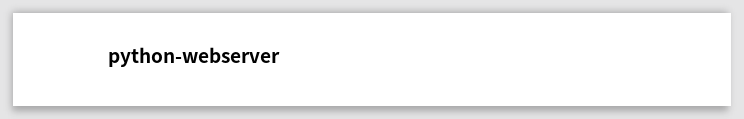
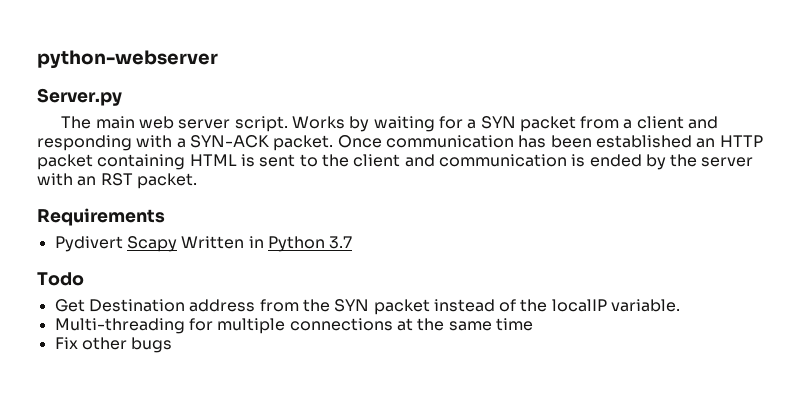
(280, 57) none -> [37,88,122,106] [61,116,719,132] [37,135,763,151] [37,154,754,170] [37,173,197,189] [37,208,165,226] [54,236,353,252] [37,272,84,286] [54,299,681,315] [54,318,533,334] [54,337,173,353] // Server.py // The main web server script. Works by waiting for a SYN packet from a client and responding with a SYN-ACK packet. Once communication has been established an HTTP packet containing HTML is sent to the client and communication is ended by the server with an RST packet. // Requirements // Pydivert Scapy Written in Python 3.7 // Todo // Get Destination address from the SYN packet instead of the localIP variable. // Multi-threading for multiple connections at the same time // Fix other bugs

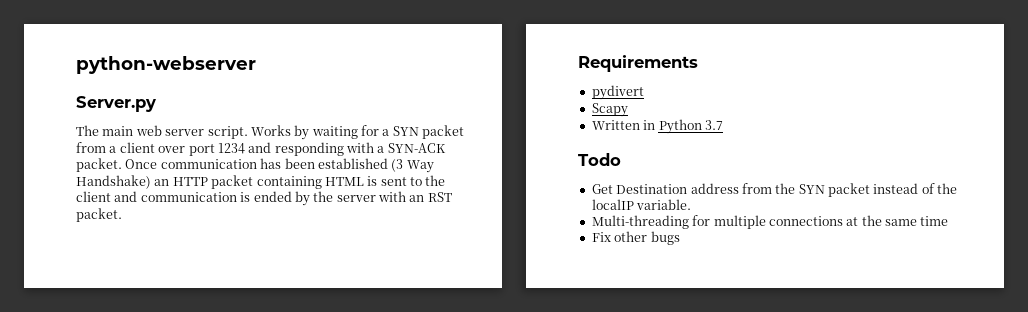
(684, 122) none -> [158,143,245,156] over port 1234
(692, 141) none -> [391,159,434,173] [76,175,151,189] (3 Way Handshake)
[54,236,123,252] Pydivert -> [591,85,644,100] pydivert //
(177, 244) none -> (628, 110) //

